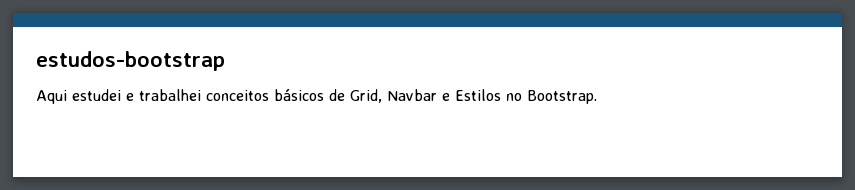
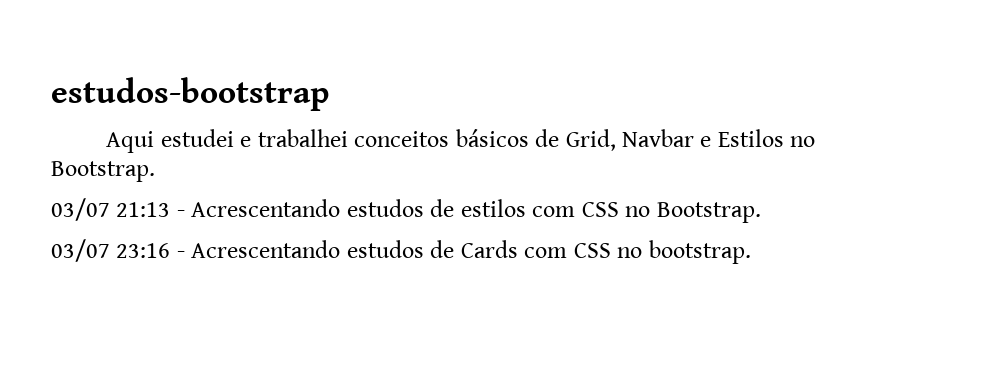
(597, 97) none -> [51,198,761,223] [51,239,751,264] // 03/07 21:13 - Acrescentando estudos de estilos com CSS no Bootstrap. // 03/07 23:16 - Acrescentando estudos de Cards com CSS no bootstrap.

